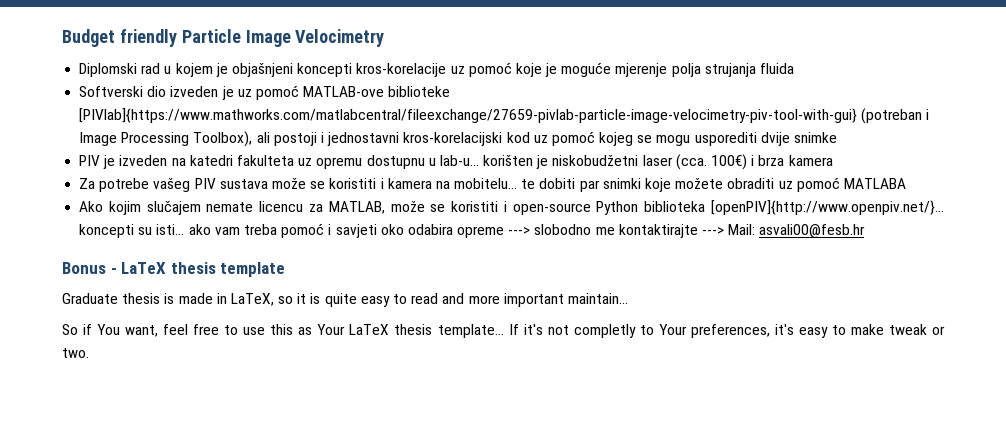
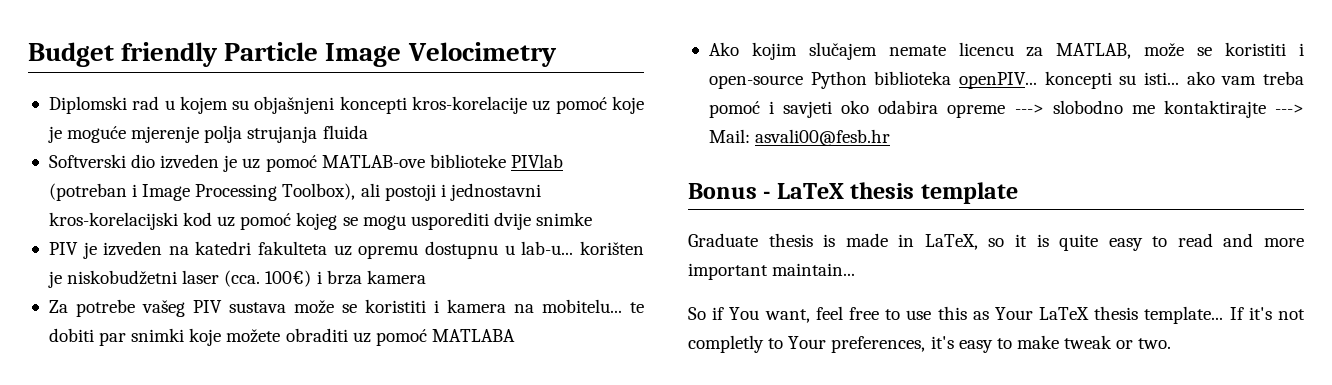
[215,63,228,77] je -> [232,100,250,110] su
[79,108,858,123] [PIVlab]{https://www.mathworks.com/matlabcentral/fileexchange/27659-pivlab-particle-image-velocimetry-piv-tool-with-gui} -> [510,154,563,168] PIVlab
[710,200,944,215] [openPIV]{http://www.openpiv.net/}... -> [958,72,1037,89] openPIV...

